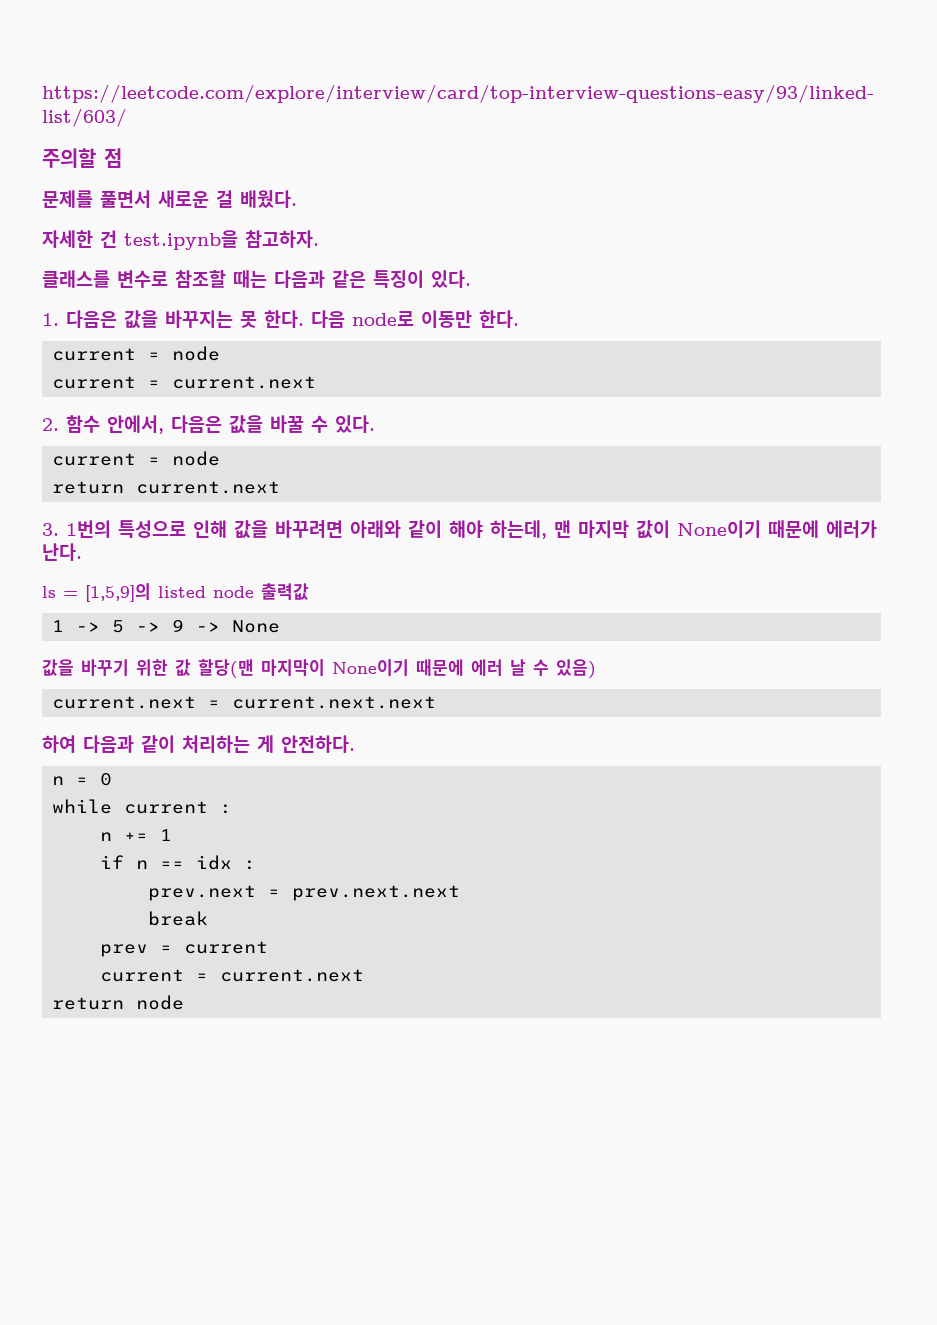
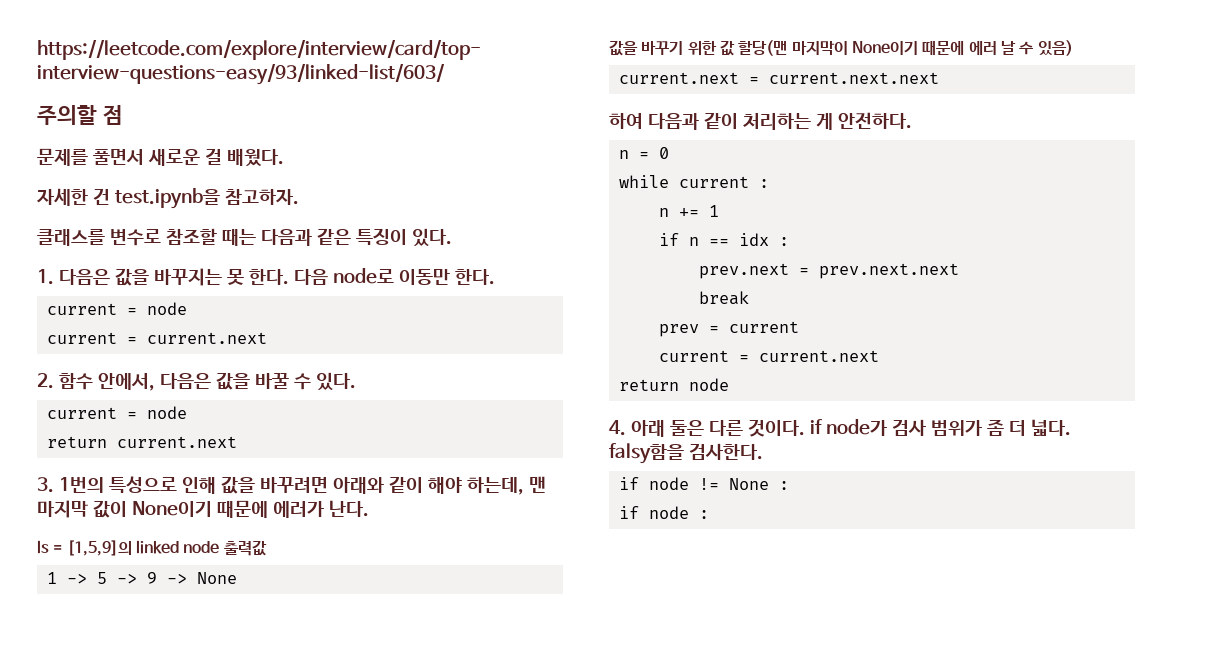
[158,586,206,598] listed -> [135,540,179,554] linked
(185, 1002) none -> [609,419,1071,437] [609,443,763,464] [618,477,789,490] [618,506,709,519] // 4. 아래 둘은 다른 것이다. if node가 검사 범위가 좀 더 넓다. falsy함을 검사한다. // if node != None : // if node :

